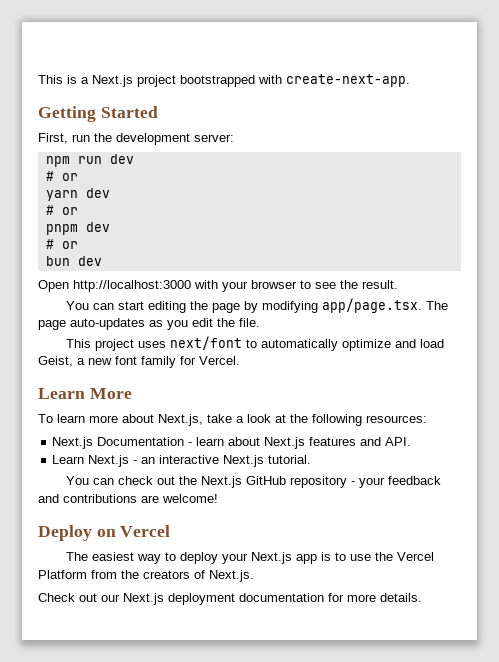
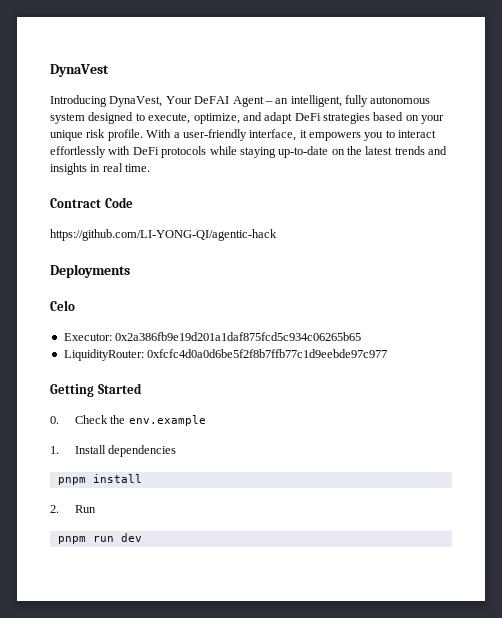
[38,74,410,87] [38,106,158,122] [38,133,234,145] [45,154,134,167] [45,171,78,181] [45,188,110,201] [45,205,78,215] [45,222,110,235] [45,239,78,249] [45,256,102,266] [38,280,398,292] [65,298,448,313] [38,318,260,330] [65,336,444,351] [38,356,240,368] [38,388,132,399] [38,414,427,426] [52,437,412,449] [52,455,312,467] [65,476,441,488] [38,494,218,503] [38,525,171,541] [65,552,434,564] [38,570,254,582] [38,593,422,605] This is a Next.js project bootstrapped with create-next-app. // Getting Started // First, run the development server: // npm run dev // # or // yarn dev // # or // pnpm dev // # or // bun dev // Open http://localhost:3000 with your browser to see the result. // You can start editing the page by modifying app/page.tsx. The page auto-updates as you edit the file. // This project uses next/font to automatically optimize and load Geist, a new font family for Vercel. // Learn More // To learn more about Next.js, take a look at the following resources: // Next.js Documentation - learn about Next.js features and API. // Learn Next.js - an interactive Next.js tutorial. // You can check out the Next.js GitHub repository - your feedback and contributions are welcome! // Deploy on Vercel // The easiest way to deploy your Next.js app is to use the Vercel Platform from the creators of Next.js. // Check out our Next.js deployment documentation for more details. -> [50,64,109,77] [50,95,431,107] [50,112,445,124] [50,129,437,141] [50,146,448,158] [50,163,151,175] [50,197,133,208] [50,229,277,241] [50,264,130,278] [50,300,75,311] [63,332,362,341] [63,349,388,361] [50,383,142,397] [50,415,206,426] [50,445,177,457] [57,474,142,485] [50,505,96,513] [57,533,142,544] DynaVest // Introducing DynaVest, Your DeFAI Agent – an intelligent, fully autonomous system designed to execute, optimize, and adapt DeFi strategies based on your unique risk profile. With a user-friendly interface, it empowers you to interact effortlessly with DeFi protocols while staying up-to-date on the latest trends and insights in real time. // Contract Code // https://github.com/LI-YONG-QI/agentic-hack // Deployments // Celo // Executor: 0x2a386fb9e19d201a1daf875fcd5c934c06265b65 // LiquidityRouter: 0xfcfc4d0a0d6be5f2f8b7ffb77c1d9eebde97c977 // Getting Started // 0. Check the env.example // 1. Install dependencies // pnpm install // 2. Run // pnpm run dev

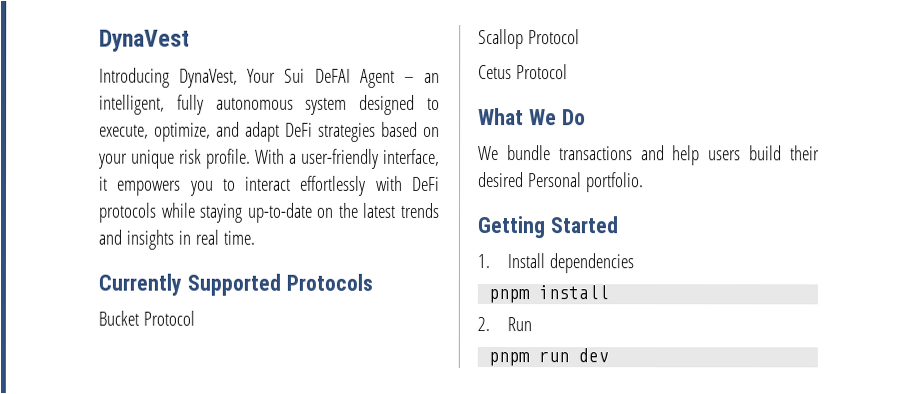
(192, 100) none -> [284,68,306,83] Sui
[50,197,133,208] [50,229,277,241] [50,264,130,278] [50,300,75,311] [63,332,362,341] [63,349,388,361] [50,383,142,397] [50,415,206,426] Contract Code // https://github.com/LI-YONG-QI/agentic-hack // Deployments // Celo // Executor: 0x2a386fb9e19d201a1daf875fcd5c934c06265b65 // LiquidityRouter: 0xfcfc4d0a0d6be5f2f8b7ffb77c1d9eebde97c977 // Getting Started // 0. Check the env.example -> [98,273,373,296] [98,310,195,326] [478,29,580,50] [478,64,568,80] [478,108,586,126] [478,145,821,166] [478,172,644,193] [477,216,618,239] Currently Supported Protocols // Bucket Protocol // Scallop Protocol // Cetus Protocol // What We Do // We bundle transactions and help users build their desired Personal portfolio. // Getting Started

